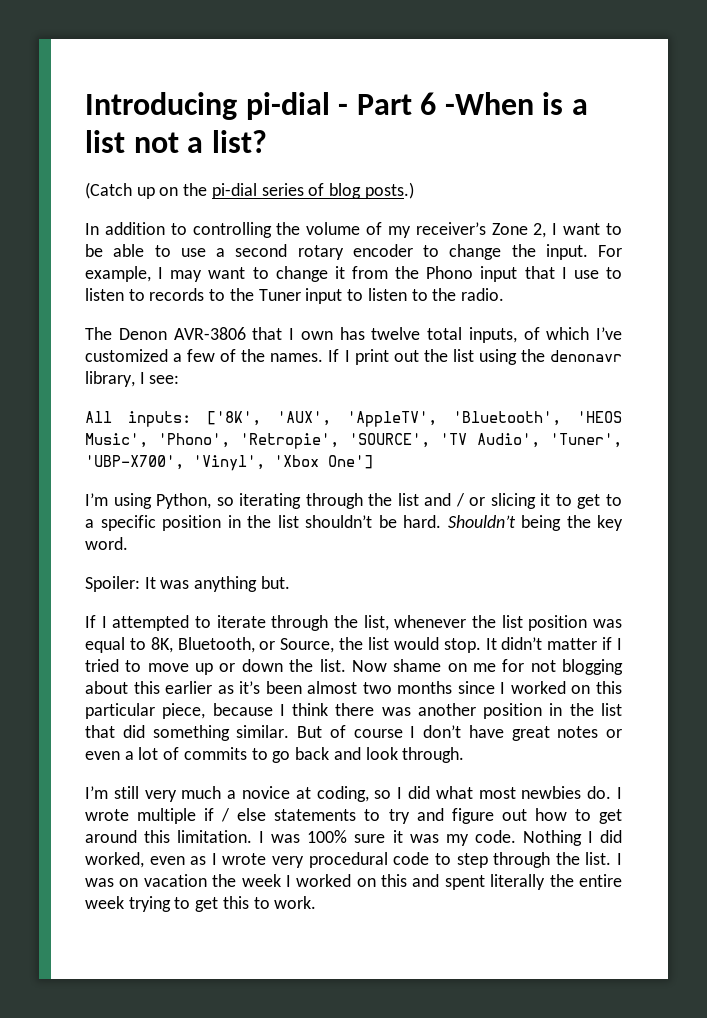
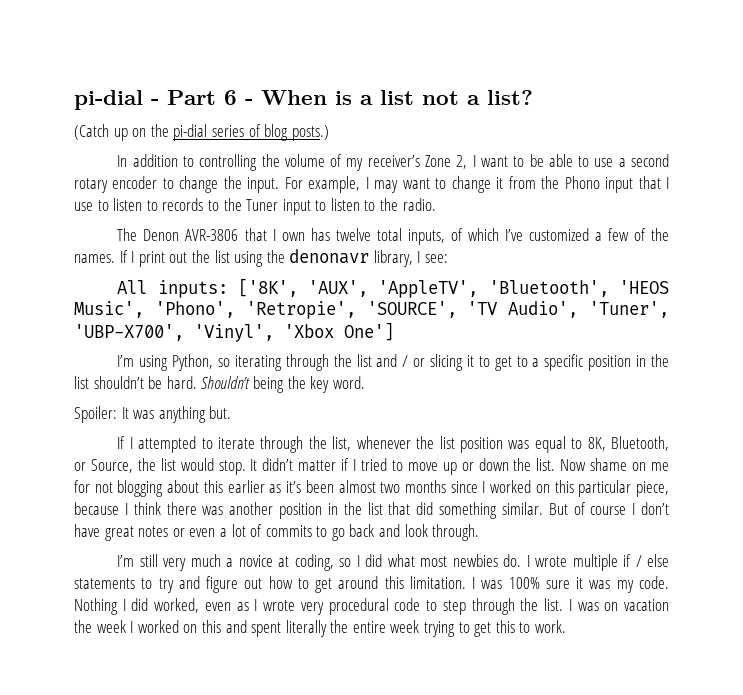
[85,92,237,120] Introducing -> (74, 100) none
[444,92,534,115] -When -> [245,90,327,105] - When

